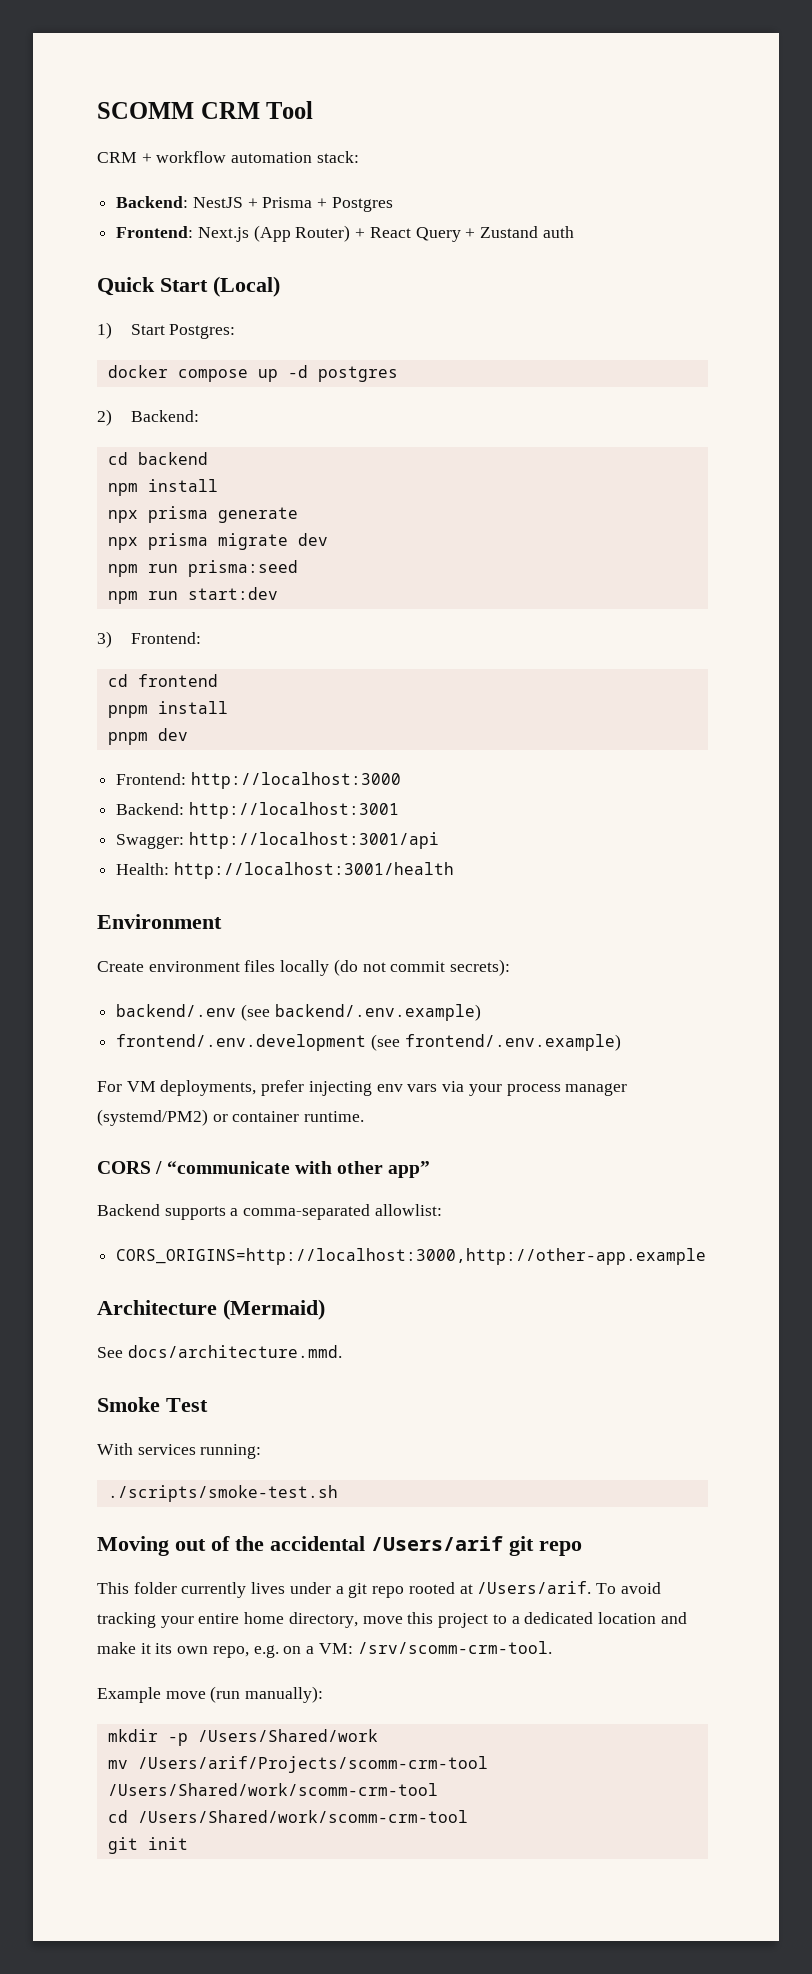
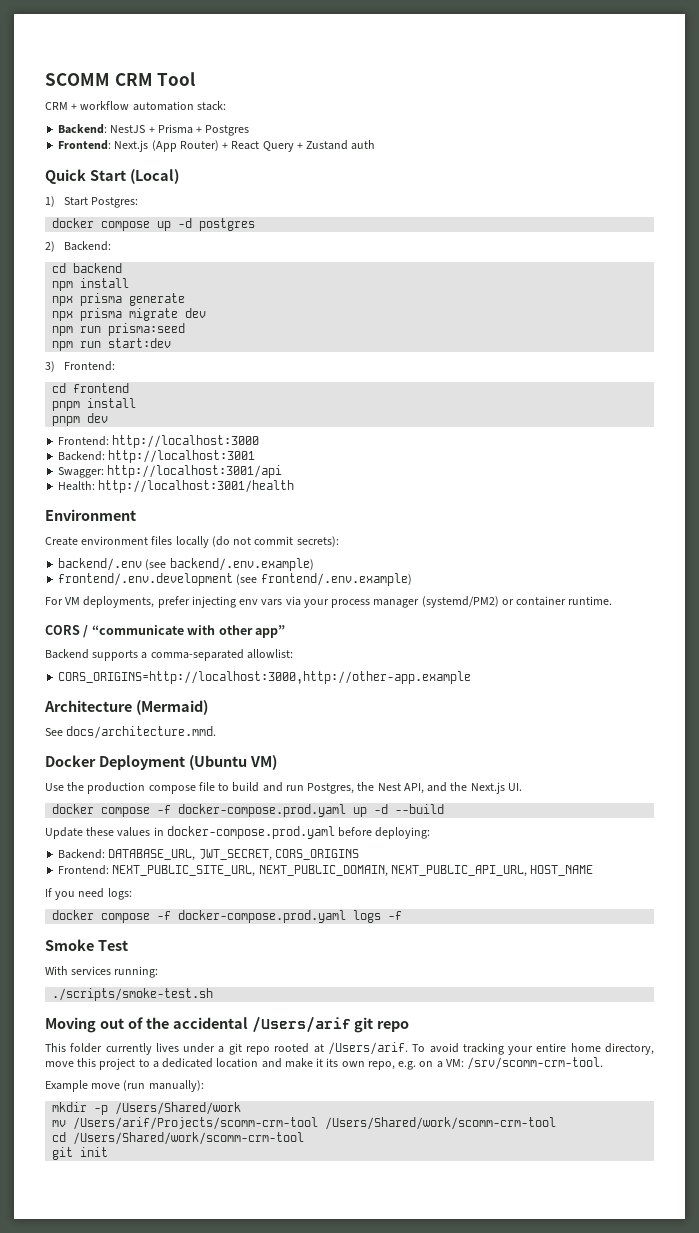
(342, 1351) none -> [45,755,277,770] [45,782,522,794] [52,804,445,817] [45,826,431,839] [58,849,359,861] [58,865,594,877] [45,888,132,900] [52,910,403,923] // Docker Deployment (Ubuntu VM) // Use the production compose file to build and run Postgres, the Nest API, and the Next.js UI. // docker compose -f docker-compose.prod.yaml up -d --build // Update these values in docker-compose.prod.yaml before deploying: // Backend: DATABASE_URL, JWT_SECRET, CORS_ORIGINS // Frontend: NEXT_PUBLIC_SITE_URL, NEXT_PUBLIC_DOMAIN, NEXT_PUBLIC_API_URL, HOST_NAME // If you need logs: // docker compose -f docker-compose.prod.yaml logs -f

